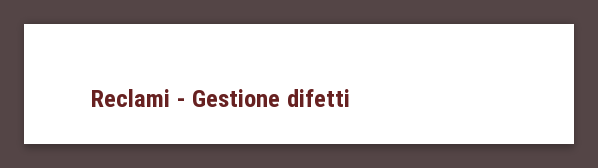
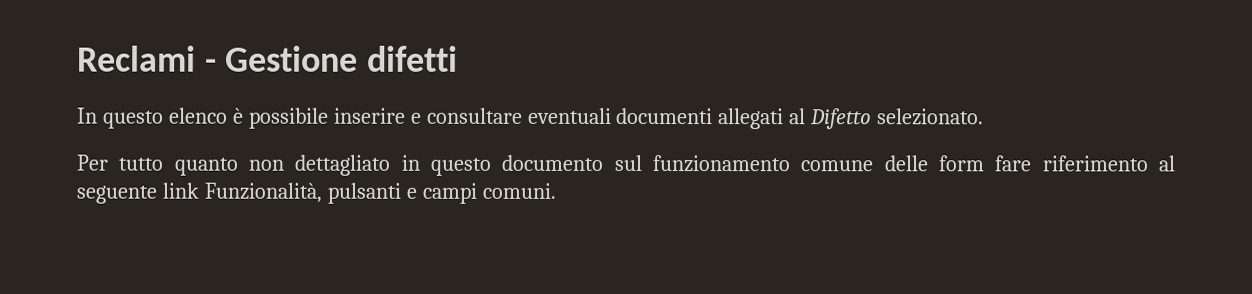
(350, 98) none -> [77,107,985,130] [76,154,1176,176] [76,182,556,204] // In questo elenco è possibile inserire e consultare eventuali documenti allegati al Difetto selezionato. // Per tutto quanto non dettagliato in questo documento sul funzionamento comune delle form fare riferimento al seguente link Funzionalità, pulsanti e campi comuni.

